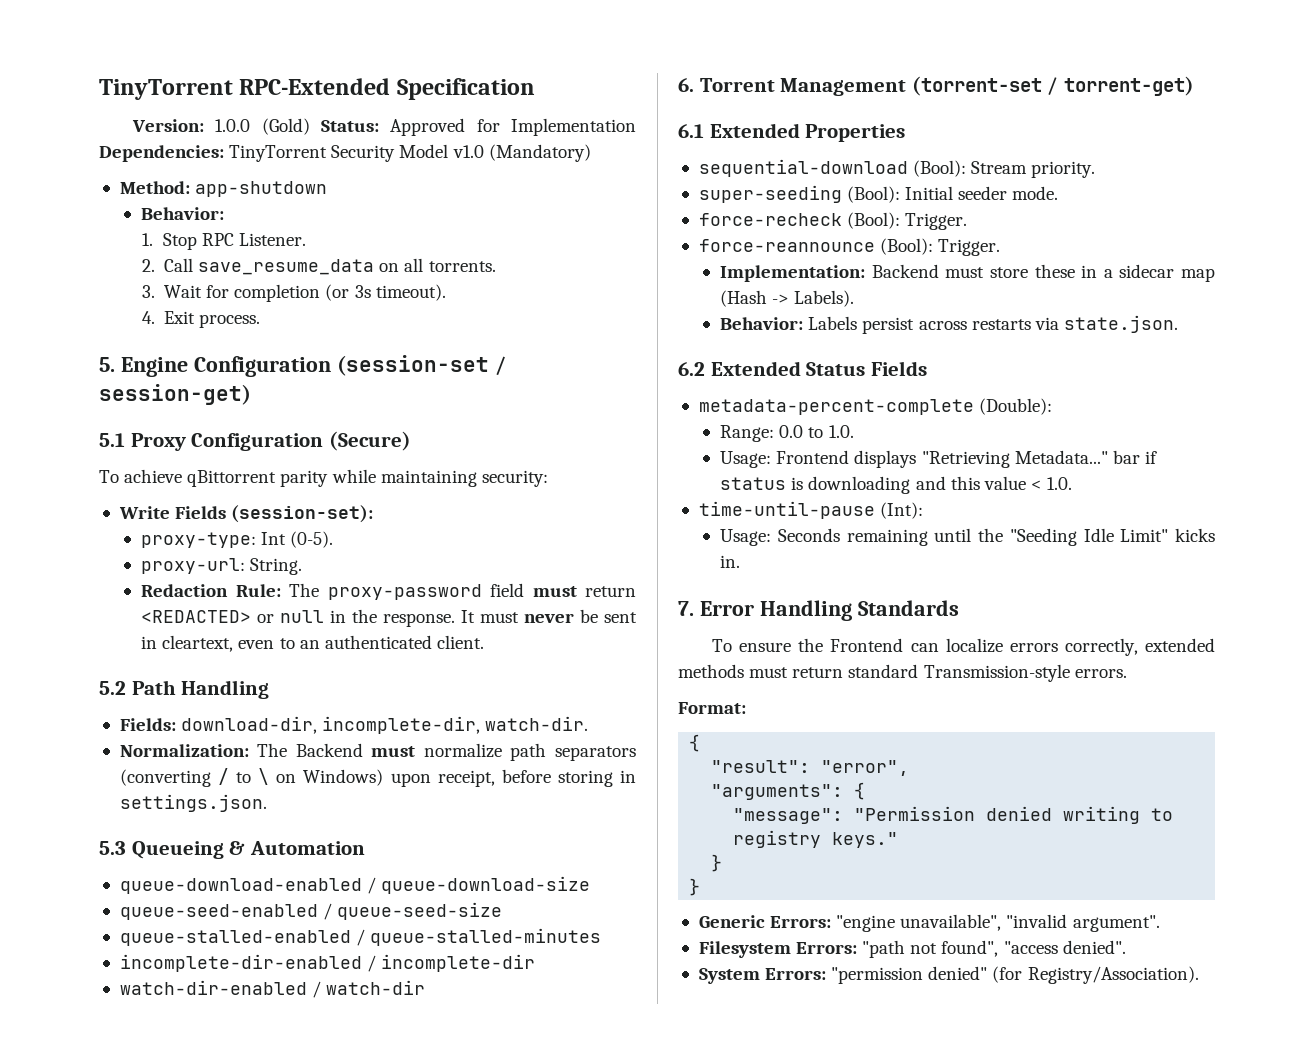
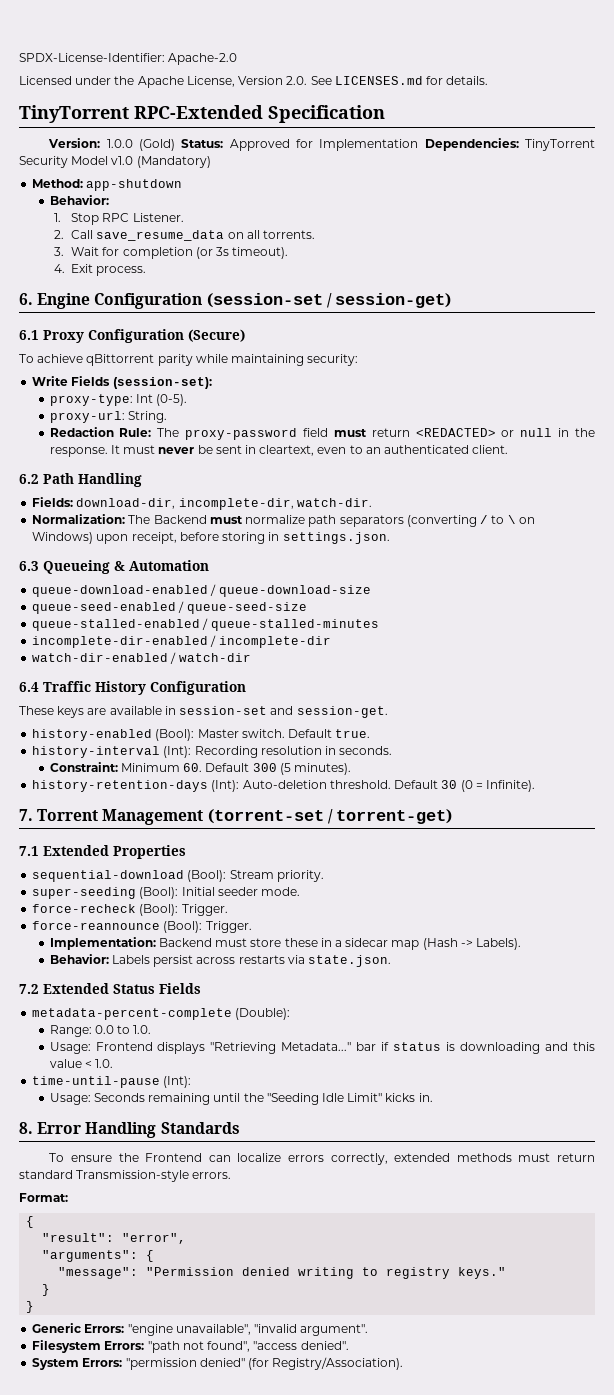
(99, 89) none -> [19,53,238,65] [19,76,489,88] SPDX-License-Identifier: Apache-2.0 // Licensed under the Apache License, Version 2.0. See LICENSES.md for details. //
[99,357,115,372] 5. -> [19,293,33,305] 6.
[99,433,125,447] 5.1 -> [19,330,39,340] 6.1
[99,681,126,695] 5.2 -> [19,474,39,484] 6.2
[99,841,126,855] 5.3 -> [19,561,39,571] 6.3
[678,78,694,92] 6. -> [19,681,246,695] [19,706,388,718] [32,729,371,741] [32,746,393,758] [49,762,351,775] [32,780,536,792] [19,809,33,821] 6.4 Traffic History Configuration // These keys are available in session-set and session-get. // history-enabled (Bool): Master switch. Default true. // history-interval (Int): Recording resolution in seconds. // Constraint: Minimum 60. Default 300 (5 minutes). // history-retention-days (Int): Auto-deletion threshold. Default 30 (0 = Infinite). // 7.
[678,124,704,138] 6.1 -> [19,846,39,856] 7.1
[678,362,705,376] 6.2 -> [19,984,39,994] 7.2
[678,601,694,616] 7. -> [19,1122,33,1134] 8.

